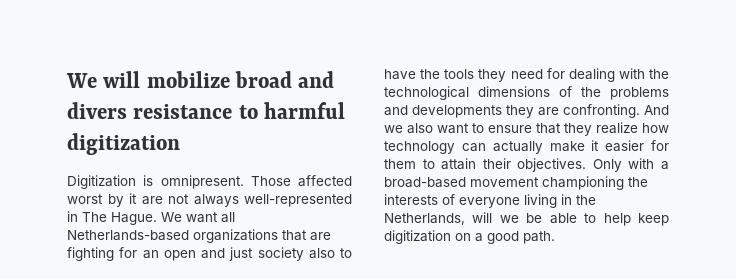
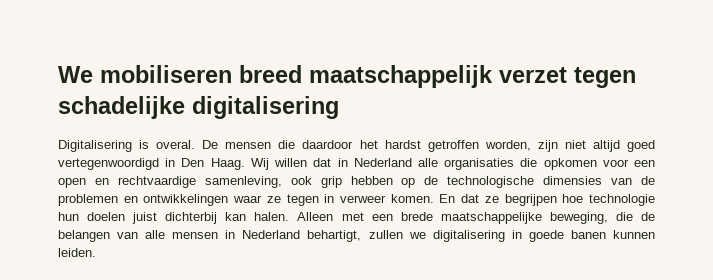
[66,71,335,88] [67,102,346,119] [67,133,180,155] [67,175,352,189] [67,193,352,207] [67,211,235,225] [67,229,331,243] [67,247,352,261] [384,68,669,82] [384,86,669,100] [384,104,669,118] [384,122,669,136] [384,140,669,154] [384,158,669,172] [384,176,648,190] [384,194,596,208] [384,212,669,226] [384,230,555,244] We will mobilize broad and divers resistance to harmful digitization // Digitization is omnipresent. Those affected worst by it are not always well-represented in The Hague. We want all Netherlands-based organizations that are fighting for an open and just society also to have the tools they need for dealing with the technological dimensions of the problems and developments they are confronting. And we also want to ensure that they realize how technology can actually make it easier for them to attain their objectives. Only with a broad-based movement championing the interests of everyone living in the Netherlands, will we be able to help keep digitization on a good path. -> [58,65,636,88] [58,96,339,119] [58,140,655,152] [58,158,655,170] [58,176,655,188] [58,194,655,206] [58,212,656,224] [58,230,656,242] [58,248,96,257] We mobiliseren breed maatschappelijk verzet tegen schadelijke digitalisering // Digitalisering is overal. De mensen die daardoor het hardst getroffen worden, zijn niet altijd goed vertegenwoordigd in Den Haag. Wij willen dat in Nederland alle organisaties die opkomen voor een open en rechtvaardige samenleving, ook grip hebben op de technologische dimensies van de problemen en ontwikkelingen waar ze tegen in verweer komen. En dat ze begrijpen hoe technologie hun doelen juist dichterbij kan halen. Alleen met een brede maatschappelijke beweging, die de belangen van alle mensen in Nederland behartigt, zullen we digitalisering in goede banen kunnen leiden.

